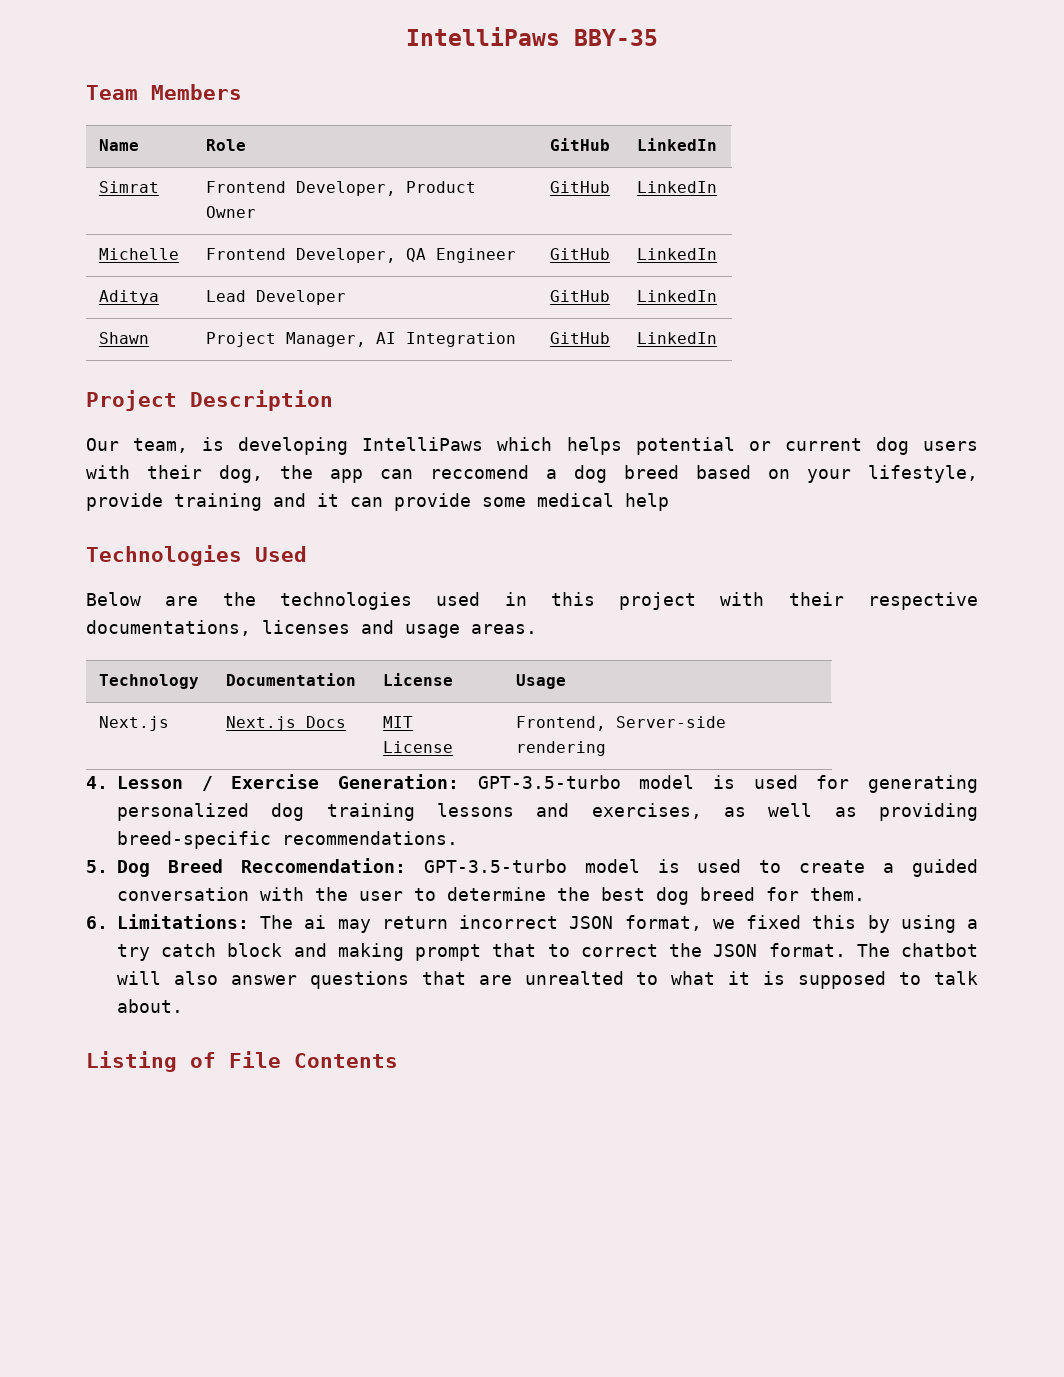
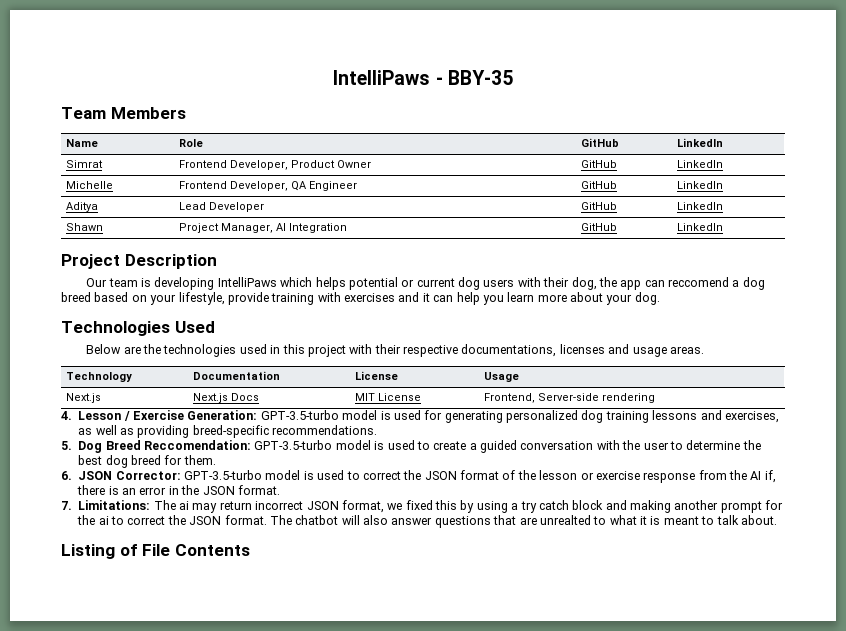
[406,27,560,46] IntelliPaws -> [333,70,443,85] IntelliPaws -
[133,438,189,453] team, -> [108,278,138,287] team
(262, 502) none -> [317,292,395,302] with exercises
[394,493,669,511] provide some medical help -> [456,292,660,305] help you learn more about your dog.
(108, 922) none -> [78,470,776,483] [77,485,280,495] [61,501,72,510] JSON Corrector: GPT-3.5-turbo model is used to correct the JSON format of the lesson or exercise response from the AI if, there is an error in the JSON format. // 7.
[415,943,537,961] prompt that -> [674,500,784,513] [77,515,109,525] another prompt for the ai
[798,971,887,989] supposed -> [663,516,699,525] meant

